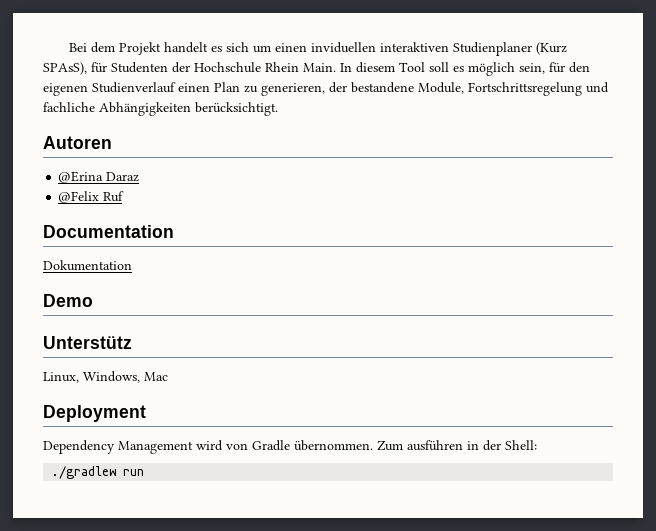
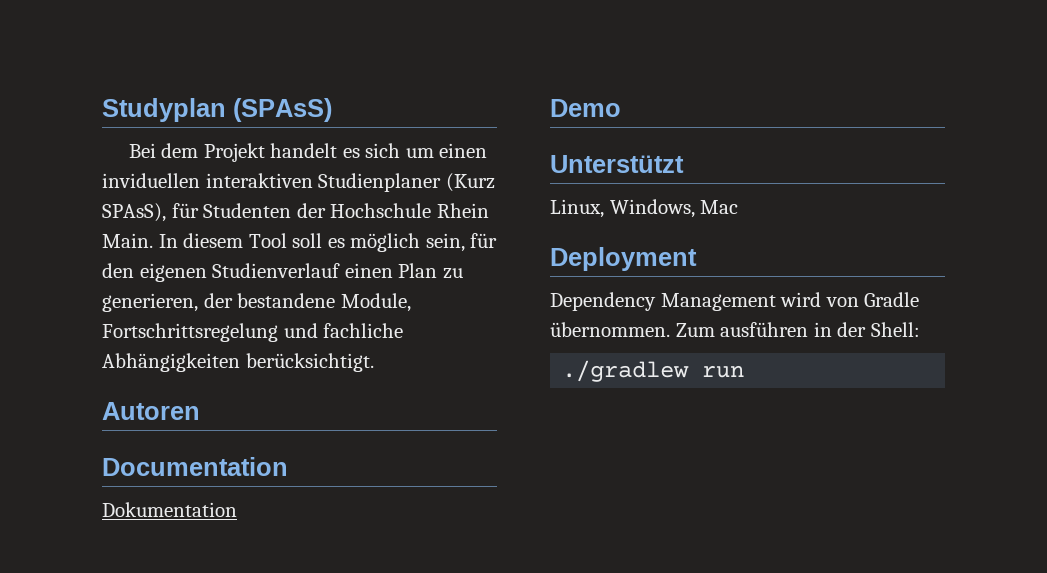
(69, 47) none -> [102,98,332,122] Studyplan (SPAsS) //
[58,171,140,183] [58,191,125,203] // @Erina Daraz // @Felix Ruf -> (200, 411) none
[43,336,132,349] Unterstütz -> [550,155,684,173] Unterstützt

